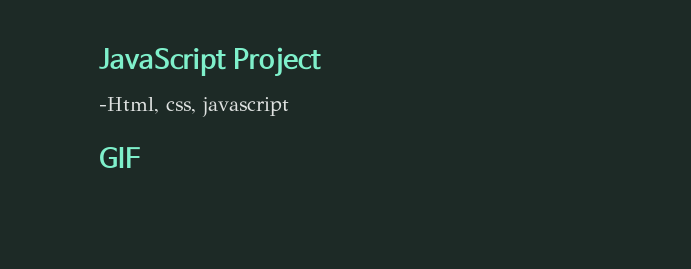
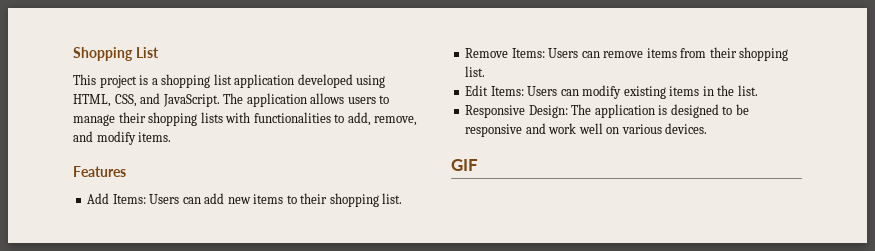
[99,47,322,77] [99,97,289,117] JavaScript Project // -Html, css, javascript -> [73,47,159,61] [73,74,386,88] [73,93,390,107] [73,112,418,126] [73,131,172,145] [73,166,126,177] [87,193,403,207] [465,47,789,61] [465,66,486,77] [465,85,758,99] [465,104,749,118] [465,123,708,137] Shopping List // This project is a shopping list application developed using HTML, CSS, and JavaScript. The application allows users to manage their shopping lists with functionalities to add, remove, and modify items. // Features // Add Items: Users can add new items to their shopping list. // Remove Items: Users can remove items from their shopping list. // Edit Items: Users can modify existing items in the list. // Responsive Design: The application is designed to be responsive and work well on various devices.

